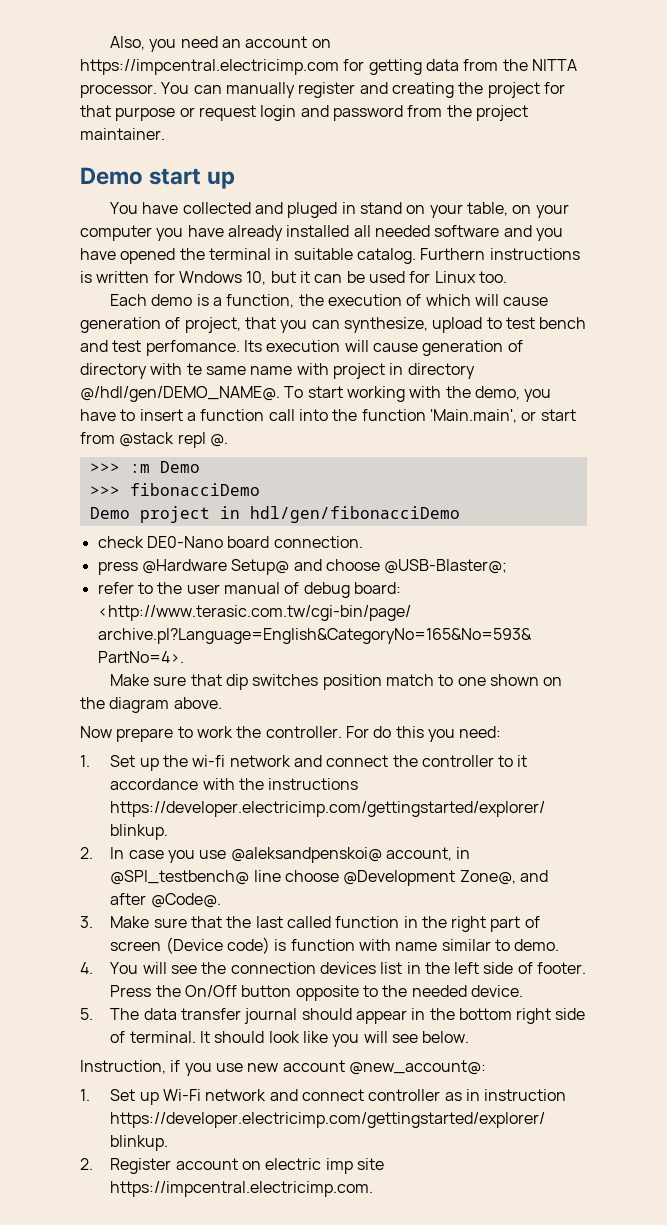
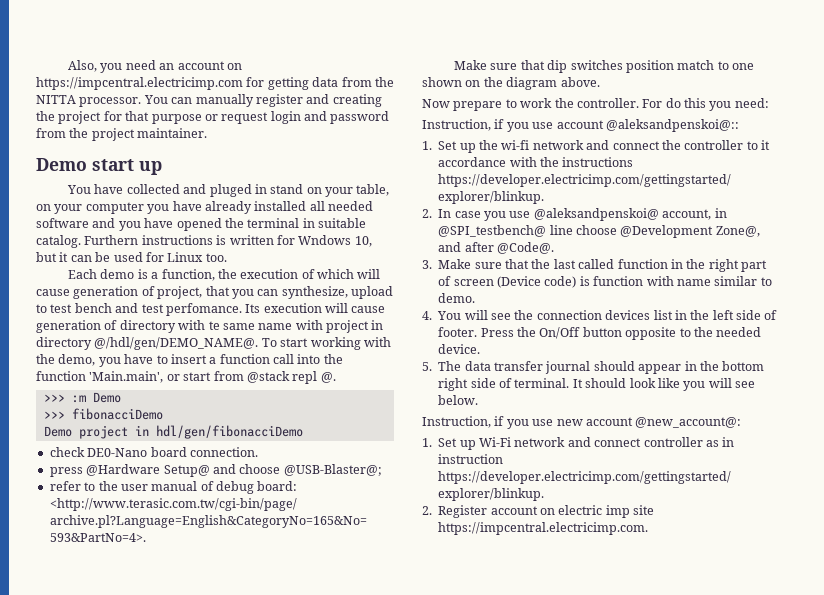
(502, 732) none -> [422,119,739,132] // Instruction, if you use account @aleksandpenskoi@::

